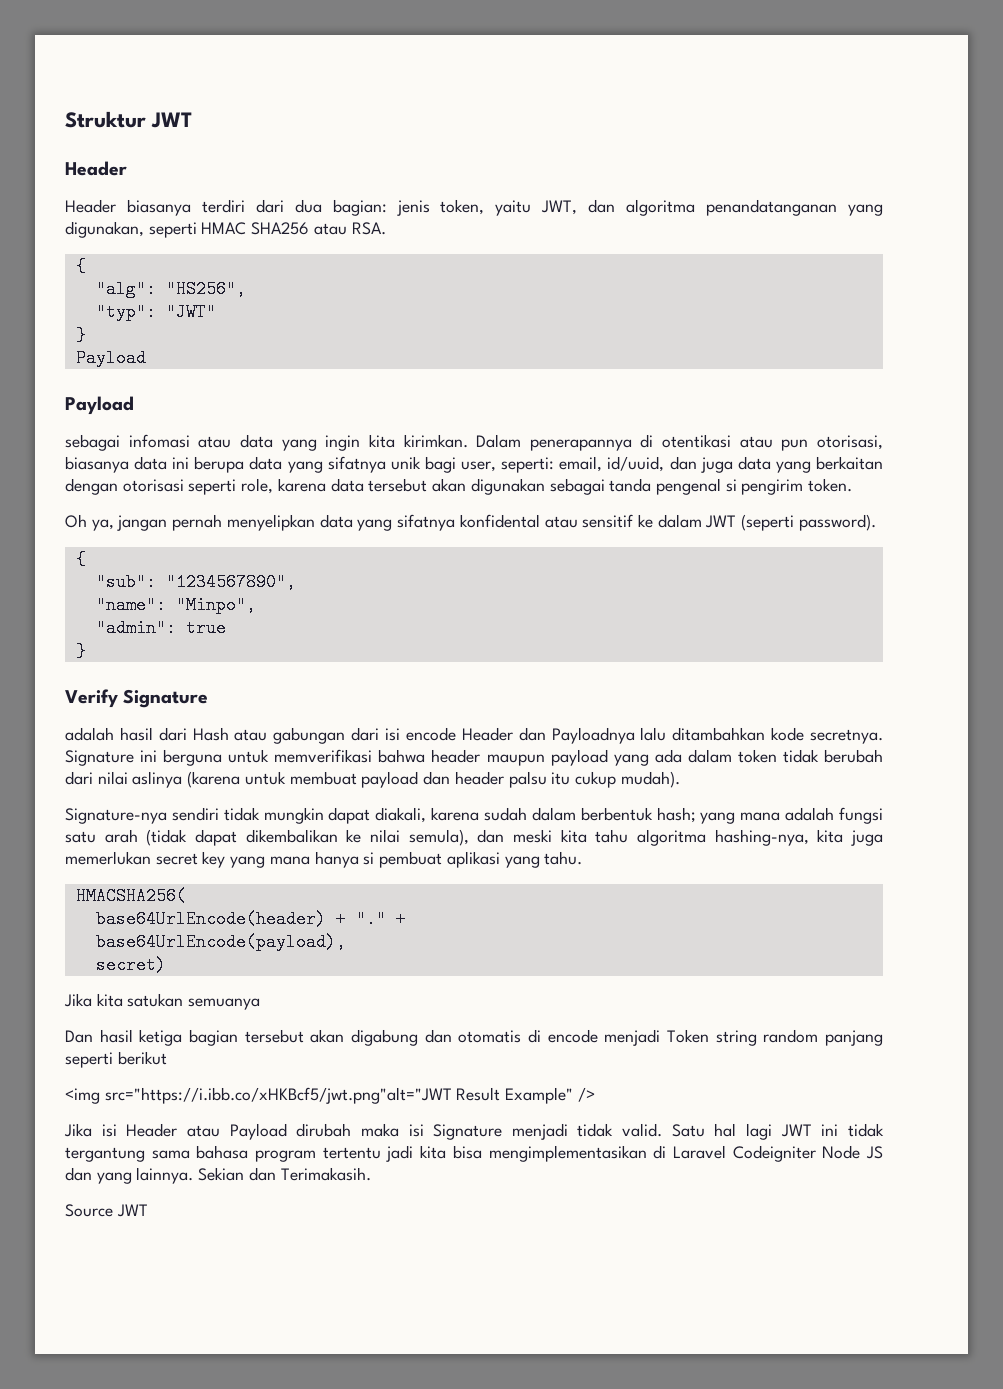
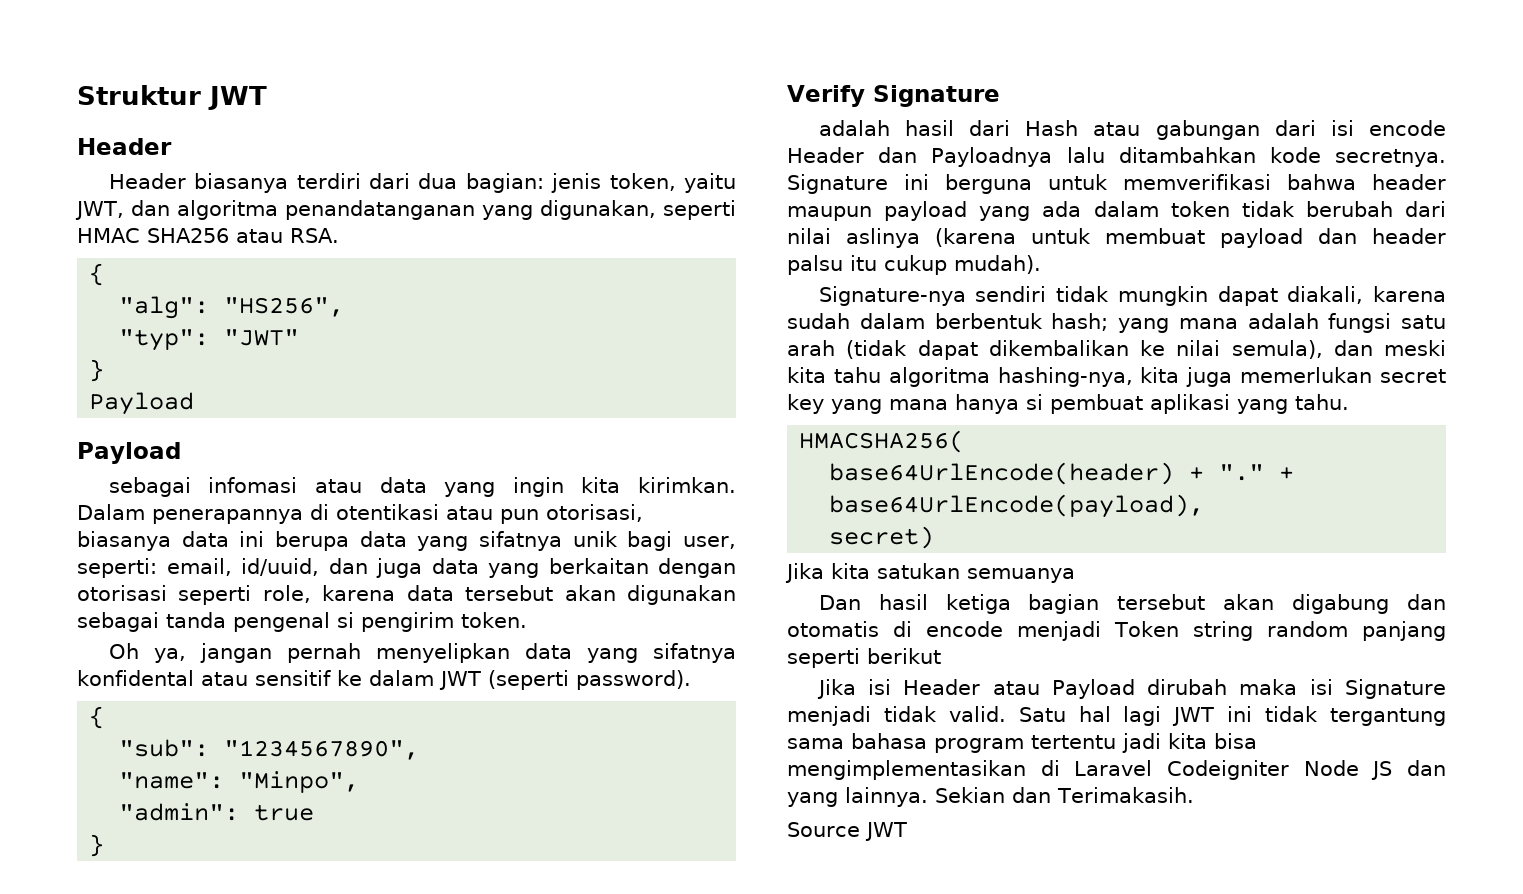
[65,1087,595,1104] // <img src="https://i.ibb.co/xHKBcf5/jwt.png"alt="JWT Result Example" /> -> (941, 656) none

